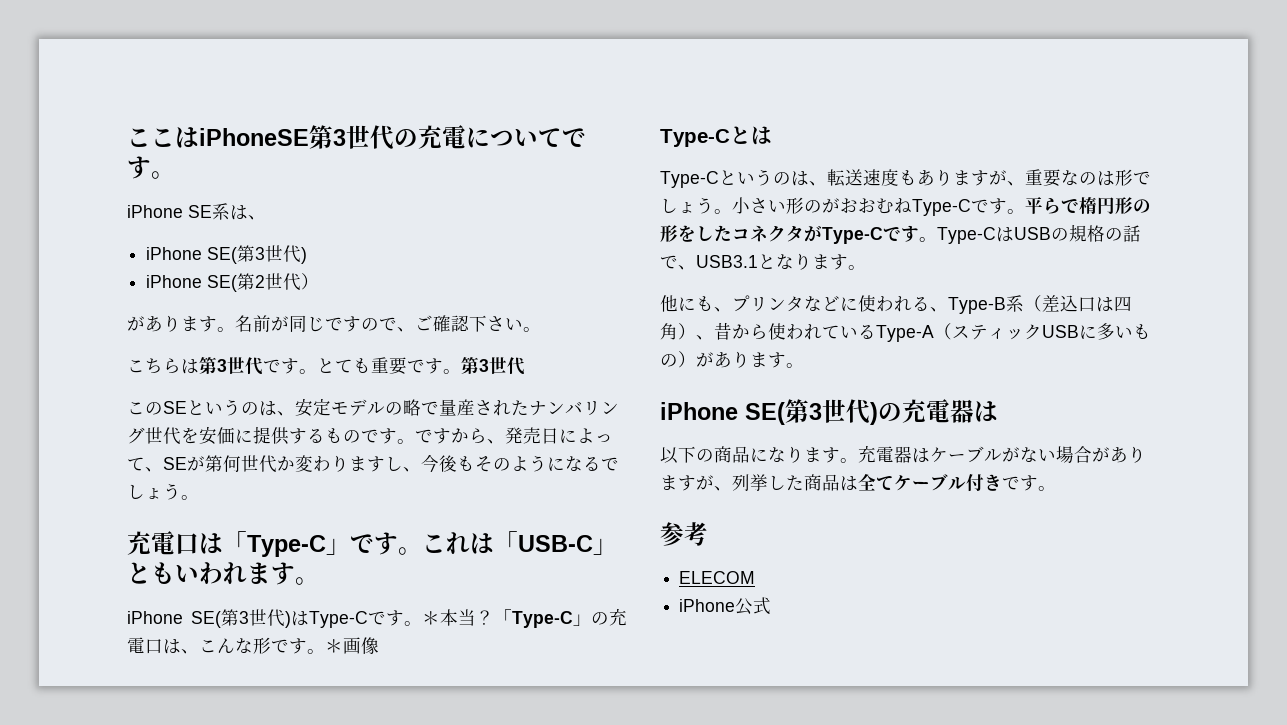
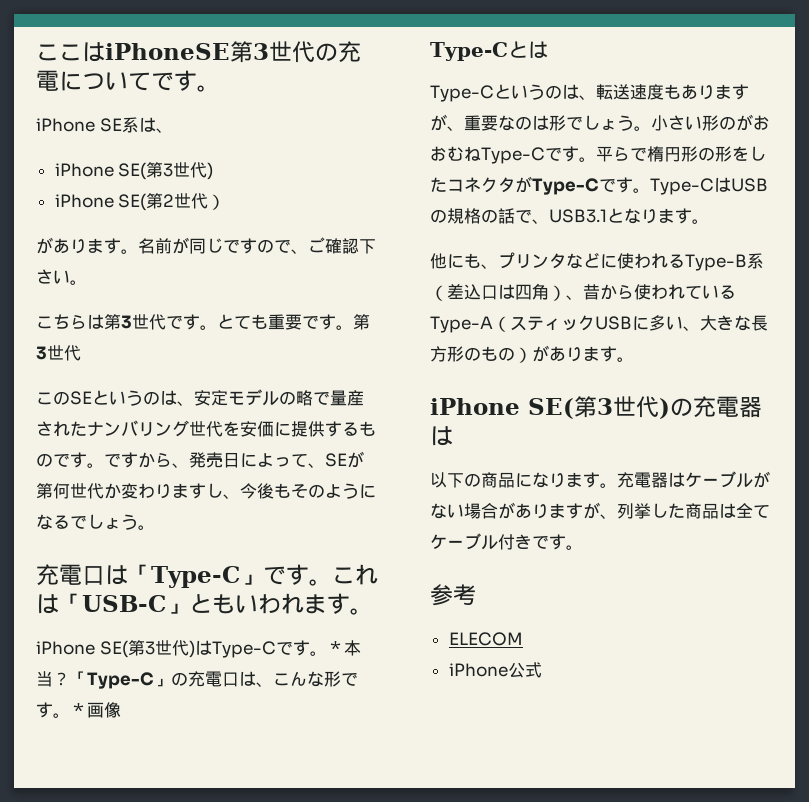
[930,307,948,312] 、 -> (685, 261) none
(1133, 332) none -> [683,315,768,331] [430,346,481,362] 、大きな長方形の

